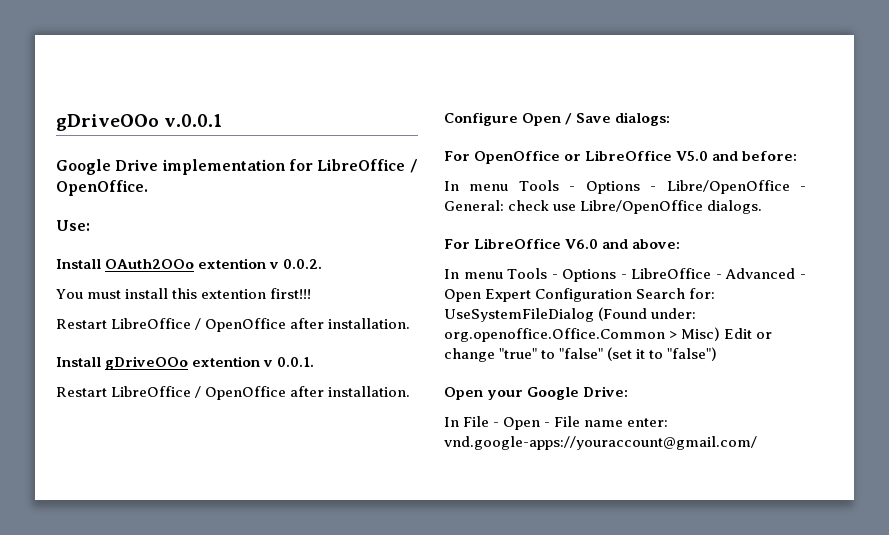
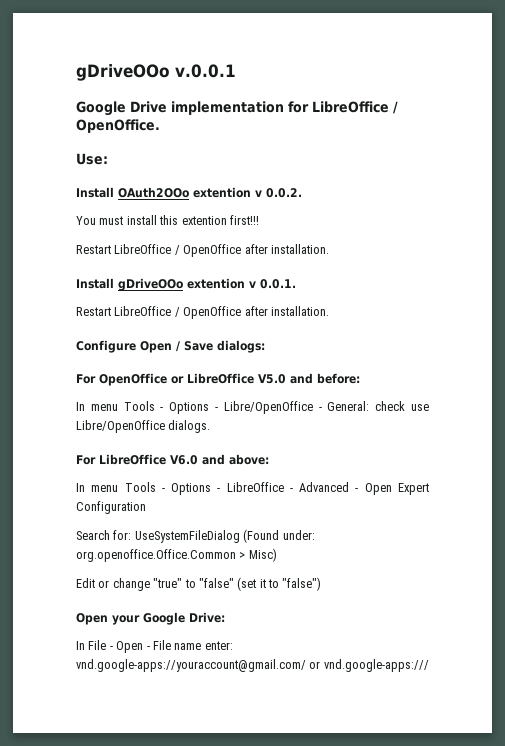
(633, 295) none -> (146, 507) //
(721, 334) none -> (277, 555) //
(757, 443) none -> [309,659,429,672] or vnd.google-apps:///

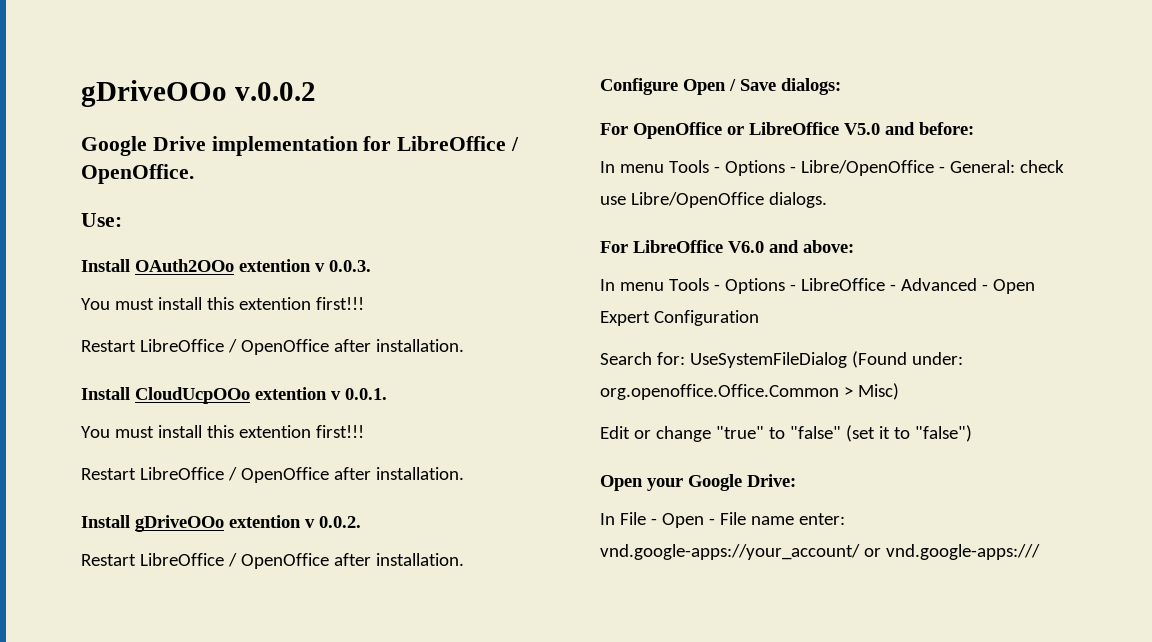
[76,64,236,81] gDriveOOo v.0.0.1 -> [81,80,316,107] gDriveOOo v.0.0.2
[266,188,302,198] 0.0.2. -> [329,260,371,272] [81,297,364,310] [81,339,464,355] [81,387,387,404] 0.0.3. // You must install this extention first!!! // Restart LibreOffice / OpenOffice after installation. // Install CloudUcpOOo extention v 0.0.1.
[260,279,296,289] 0.0.1. -> [319,516,361,528] 0.0.2.
[76,659,306,672] vnd.google-apps://youraccount@gmail.com/ -> [600,544,860,560] vnd.google-apps://your_account/

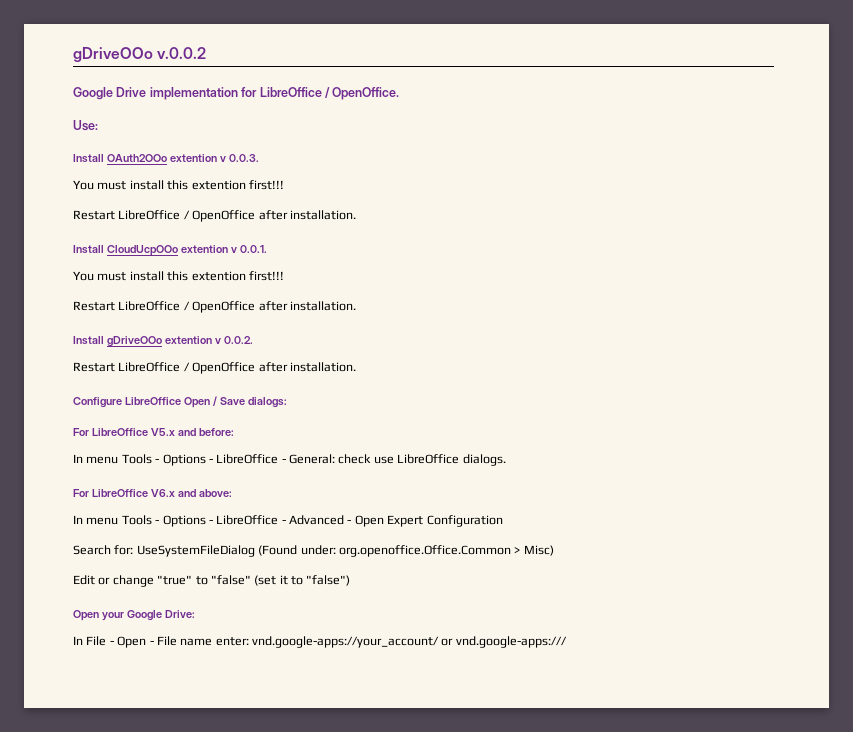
(678, 86) none -> [124,397,181,405] LibreOffice
[633,122,880,139] OpenOffice or LibreOffice V5.0 -> [91,428,175,436] LibreOffice V5.x
[800,160,934,176] Libre/OpenOffice -> [216,454,279,464] LibreOffice
[630,192,764,208] Libre/OpenOffice -> [397,454,460,464] LibreOffice
[728,241,764,253] V6.0 -> [150,489,175,497] V6.x

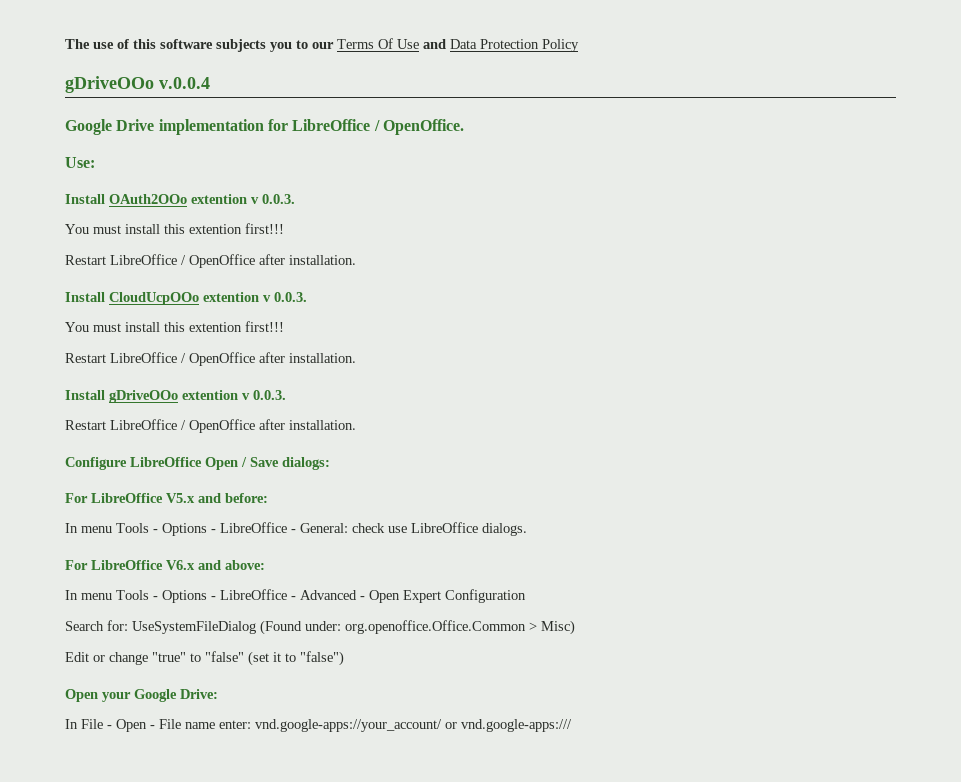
[73,47,207,62] gDriveOOo v.0.0.2 -> [65,38,579,52] [65,76,210,93] The use of this software subjects you to our Terms Of Use and Data Protection Policy // gDriveOOo v.0.0.4
[239,245,267,253] 0.0.1. -> [274,292,307,302] 0.0.3.
[223,336,253,344] 0.0.2. -> [253,390,286,400] 0.0.3.

